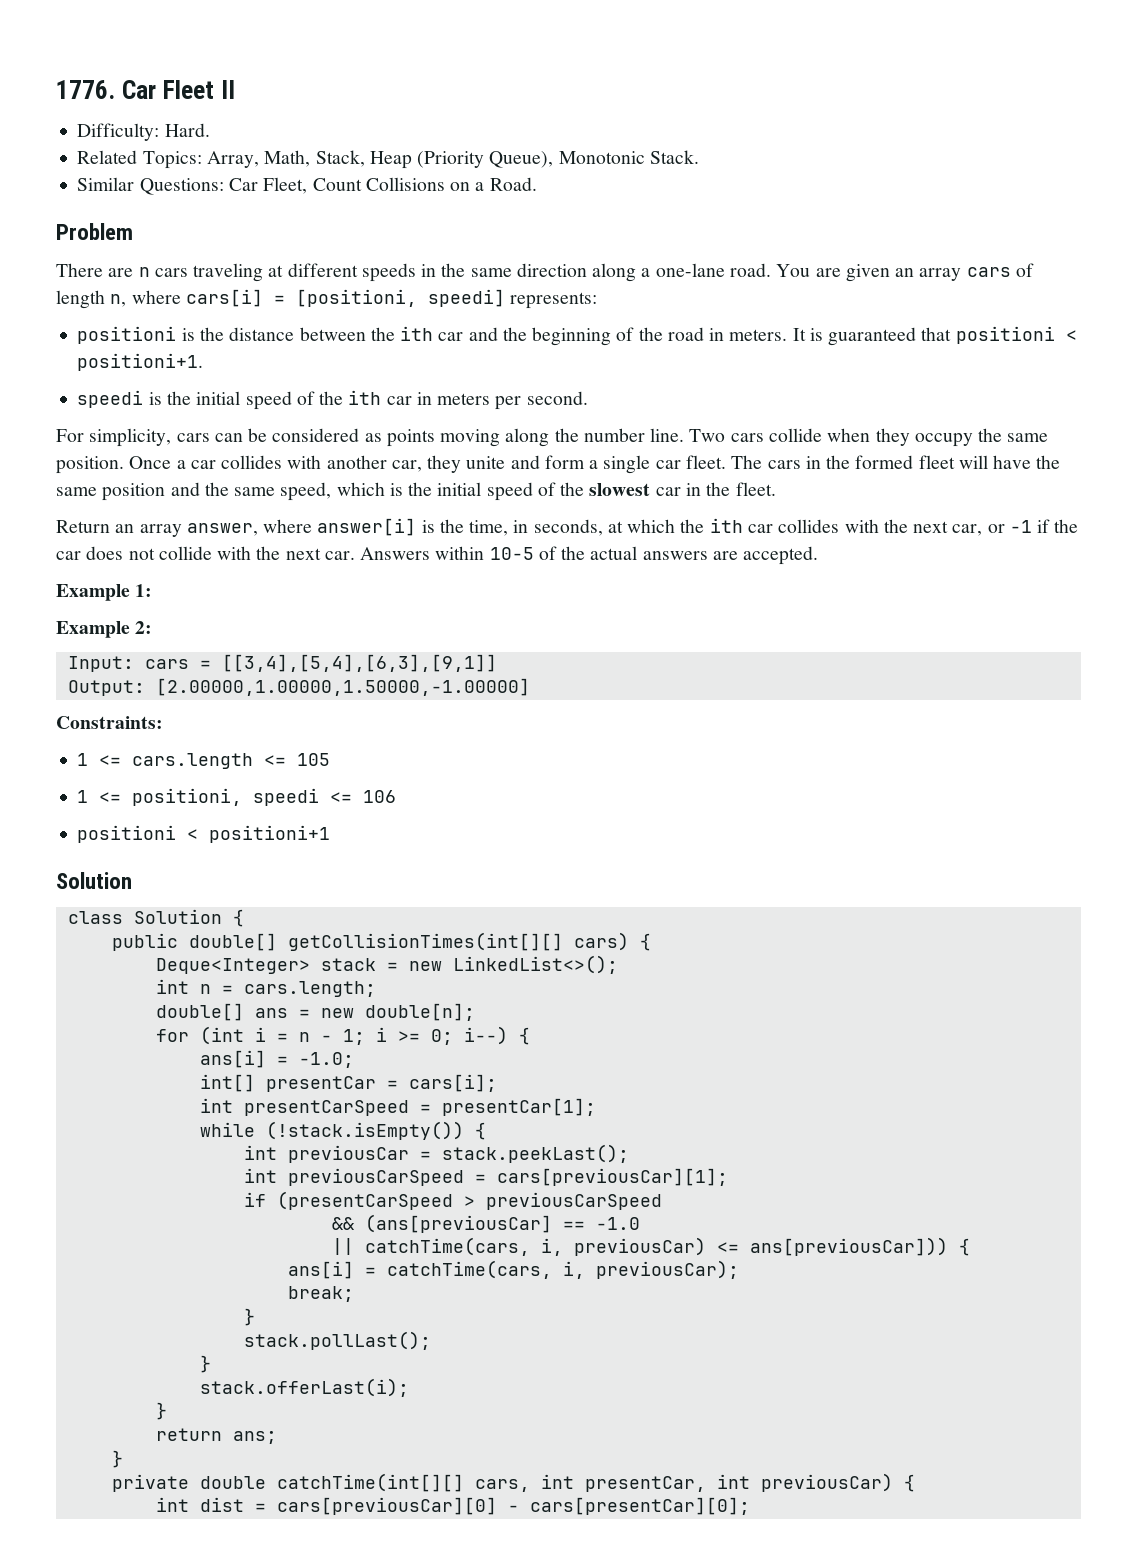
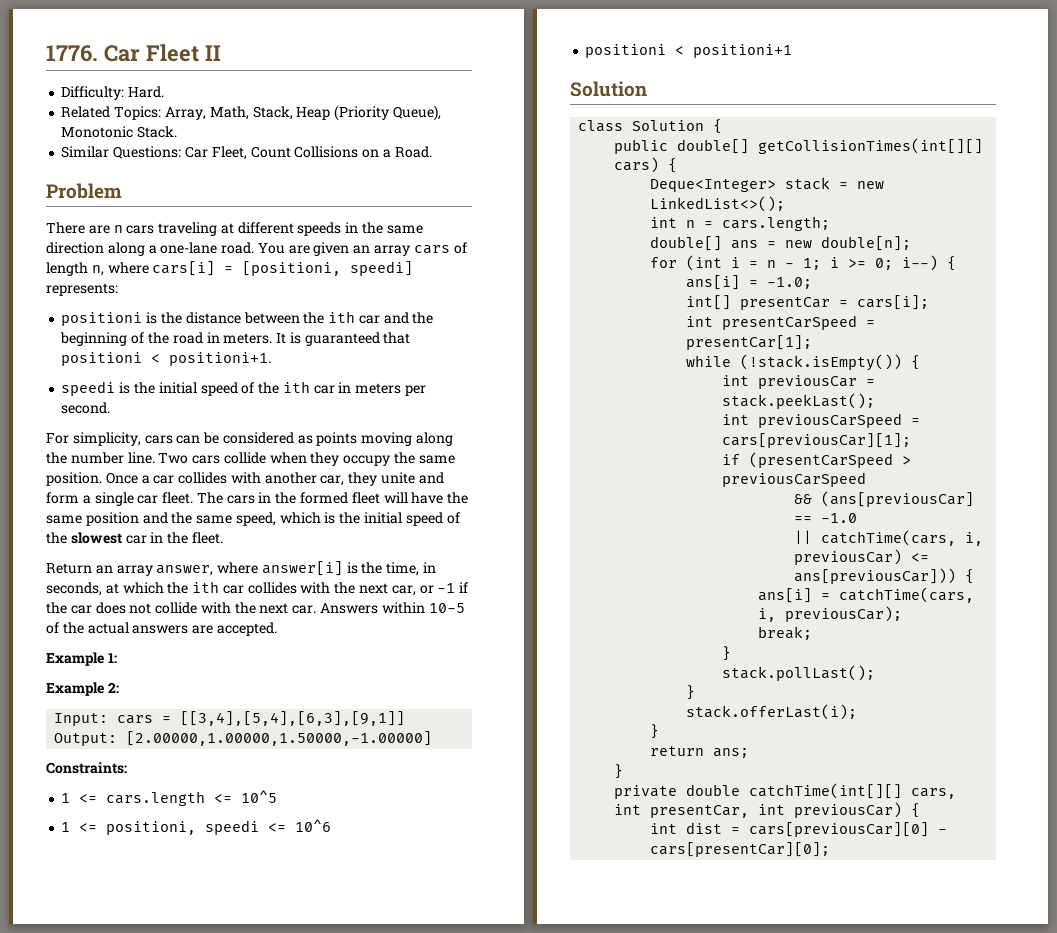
[297,753,331,766] 105 -> [241,790,278,803] 10^5
[363,790,397,803] 106 -> [295,819,332,832] 10^6

